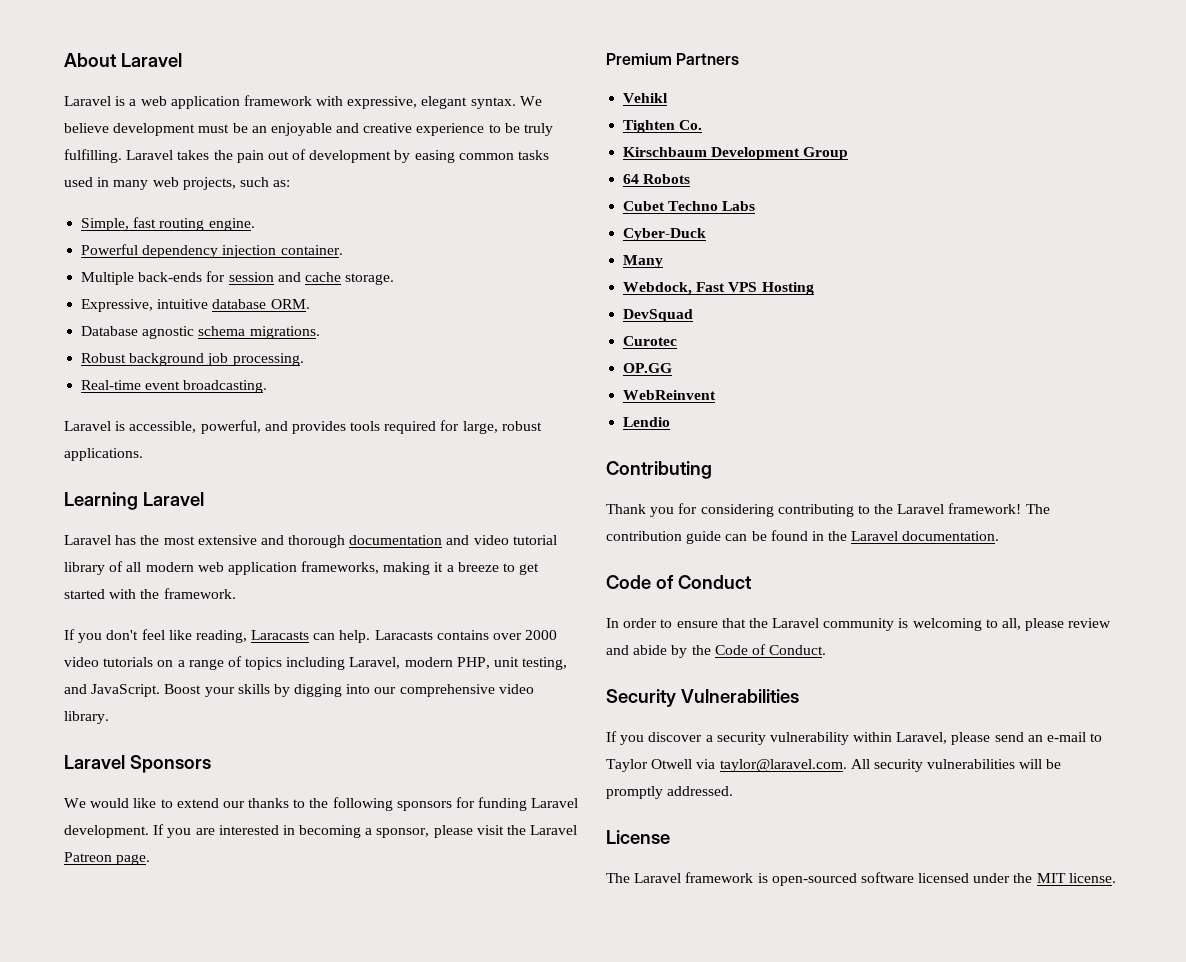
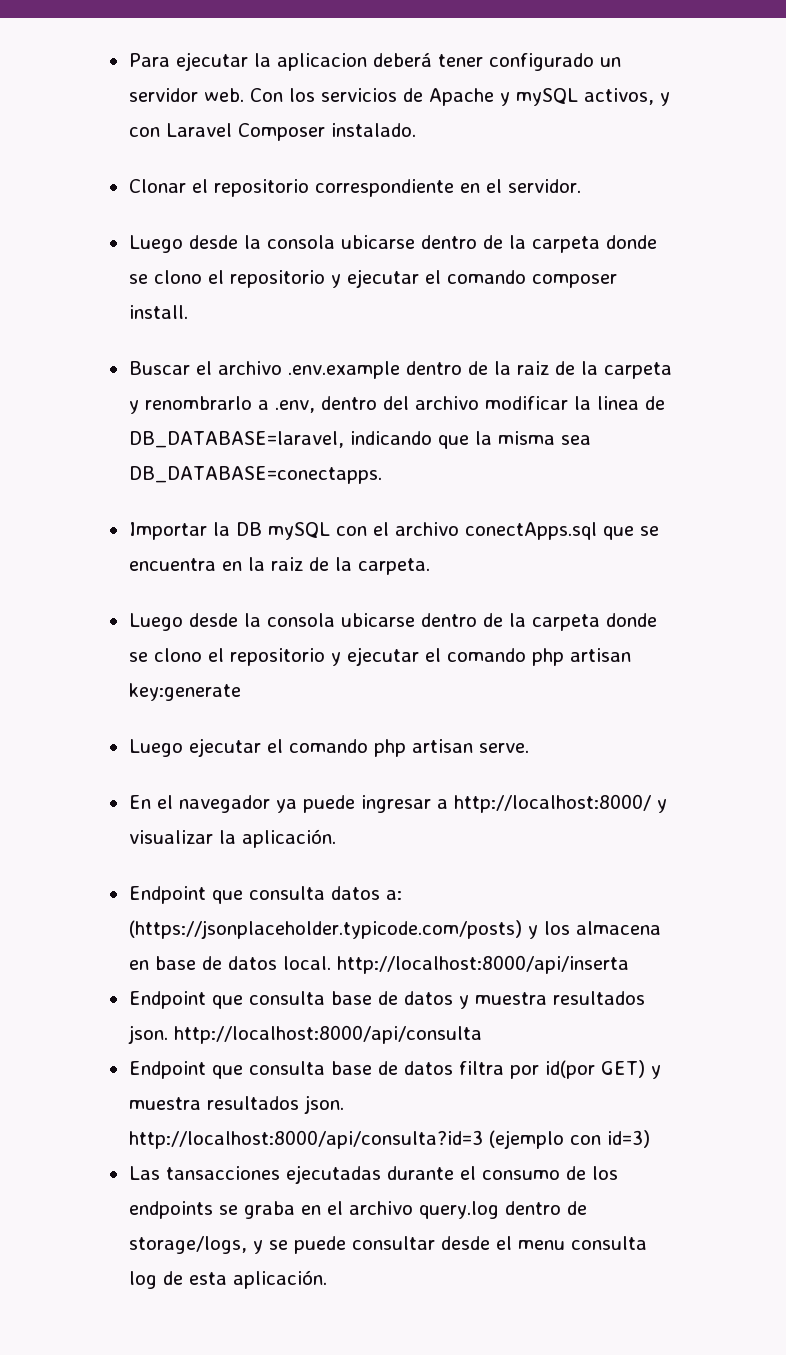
[64,53,182,67] [64,95,542,109] [64,123,554,136] [64,149,550,163] [64,177,291,190] [81,217,255,231] [81,244,343,258] [81,271,395,285] [81,299,310,312] [81,326,320,339] [81,353,304,366] [81,380,268,393] [64,420,542,434] [64,448,143,461] [64,492,204,510] [64,535,557,548] [64,561,540,575] [64,588,236,599] [64,629,558,643] [64,656,568,670] [64,684,534,697] [64,711,109,724] [64,755,211,773] [64,797,579,811] [64,824,578,838] [64,852,151,865] [606,53,740,65] [623,93,669,103] [623,120,703,133] [623,147,849,160] [623,174,691,184] [623,201,756,211] [623,228,707,241] [623,255,664,268] [623,282,814,295] [623,309,694,322] [623,336,678,346] [623,363,673,373] [623,390,717,400] [623,417,671,427] [606,461,712,479] [606,503,1050,517] [606,530,1000,544] [606,575,752,589] [606,618,1112,631] [606,644,827,658] [606,689,799,707] [606,731,1103,745] [606,759,1062,772] [606,786,734,799] [606,830,670,844] [606,872,1116,886] About Laravel // Laravel is a web application framework with expressive, elegant syntax. We believe development must be an enjoyable and creative experience to be truly fulfilling. Laravel takes the pain out of development by easing common tasks used in many web projects, such as: // Simple, fast routing engine. // Powerful dependency injection container. // Multiple back-ends for session and cache storage. // Expressive, intuitive database ORM. // Database agnostic schema migrations. // Robust background job processing. // Real-time event broadcasting. // Laravel is accessible, powerful, and provides tools required for large, robust applications. // Learning Laravel // Laravel has the most extensive and thorough documentation and video tutorial library of all modern web application frameworks, making it a breeze to get started with the framework. // If you don't feel like reading, Laracasts can help. Laracasts contains over 2000 video tutorials on a range of topics including Laravel, modern PHP, unit testing, and JavaScript. Boost your skills by digging into our comprehensive video library. // Laravel Sponsors // We would like to extend our thanks to the following sponsors for funding Laravel development. If you are interested in becoming a sponsor, please visit the Laravel Patreon page. // Premium Partners // Vehikl // Tighten Co. // Kirschbaum Development Group // 64 Robots // Cubet Techno Labs // Cyber-Duck // Many // Webdock, Fast VPS Hosting // DevSquad // Curotec // OP.GG // WebReinvent // Lendio // Contributing // Thank you for considering contributing to the Laravel framework! The contribution guide can be found in the Laravel documentation. // Code of Conduct // In order to ensure that the Laravel community is welcoming to all, please review and abide by the Code of Conduct. // Security Vulnerabilities // If you discover a security vulnerability within Laravel, please send an e-mail to Taylor Otwell via taylor@laravel.com. All security vulnerabilities will be promptly addressed. // License // The Laravel framework is open-sourced software licensed under the MIT license. -> [128,52,621,71] [128,88,670,106] [128,123,416,141] [128,179,581,197] [128,235,657,253] [128,269,617,288] [128,305,188,319] [128,361,672,379] [128,396,665,414] [128,431,591,449] [128,466,382,484] [128,522,659,540] [128,557,430,575] [128,613,657,631] [128,647,631,666] [128,683,241,701] [128,738,529,757] [128,794,667,813] [128,829,336,848] [128,886,402,904] [128,920,661,939] [128,955,629,974] [128,991,645,1009] [127,1025,482,1044] [128,1060,661,1079] [128,1095,344,1114] [128,1130,650,1149] [128,1165,618,1184] [128,1201,587,1219] [128,1236,647,1254] [128,1270,327,1289] Para ejecutar la aplicacion deberá tener configurado un servidor web. Con los servicios de Apache y mySQL activos, y con Laravel Composer instalado. // Clonar el repositorio correspondiente en el servidor. // Luego desde la consola ubicarse dentro de la carpeta donde se clono el repositorio y ejecutar el comando composer install. // Buscar el archivo .env.example dentro de la raiz de la carpeta y renombrarlo a .env, dentro del archivo modificar la linea de DB_DATABASE=laravel, indicando que la misma sea DB_DATABASE=conectapps. // Importar la DB mySQL con el archivo conectApps.sql que se encuentra en la raiz de la carpeta. // Luego desde la consola ubicarse dentro de la carpeta donde se clono el repositorio y ejecutar el comando php artisan key:generate // Luego ejecutar el comando php artisan serve. // En el navegador ya puede ingresar a http://localhost:8000/ y visualizar la aplicación. // Endpoint que consulta datos a: (https://jsonplaceholder.typicode.com/posts) y los almacena en base de datos local. http://localhost:8000/api/inserta // Endpoint que consulta base de datos y muestra resultados json. http://localhost:8000/api/consulta // Endpoint que consulta base de datos filtra por id(por GET) y muestra resultados json. http://localhost:8000/api/consulta?id=3 (ejemplo con id=3) // Las tansacciones ejecutadas durante el consumo de los endpoints se graba en el archivo query.log dentro de storage/logs, y se puede consultar desde el menu consulta log de esta aplicación.

